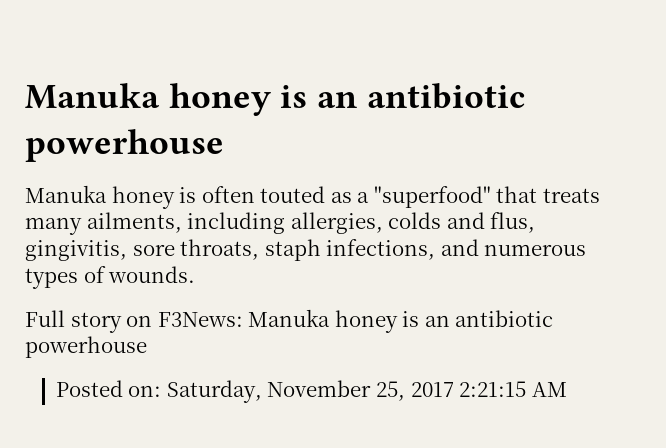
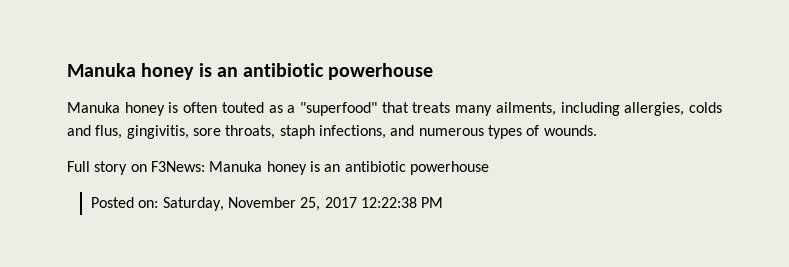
[459,381,567,397] 2:21:15 AM -> [360,197,444,208] 12:22:38 PM

